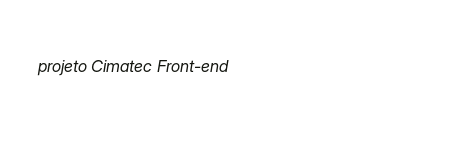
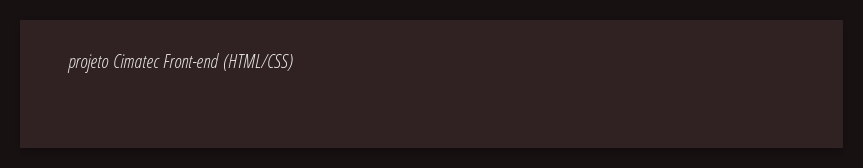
(229, 66) none -> [222,54,293,71] (HTML/CSS)

